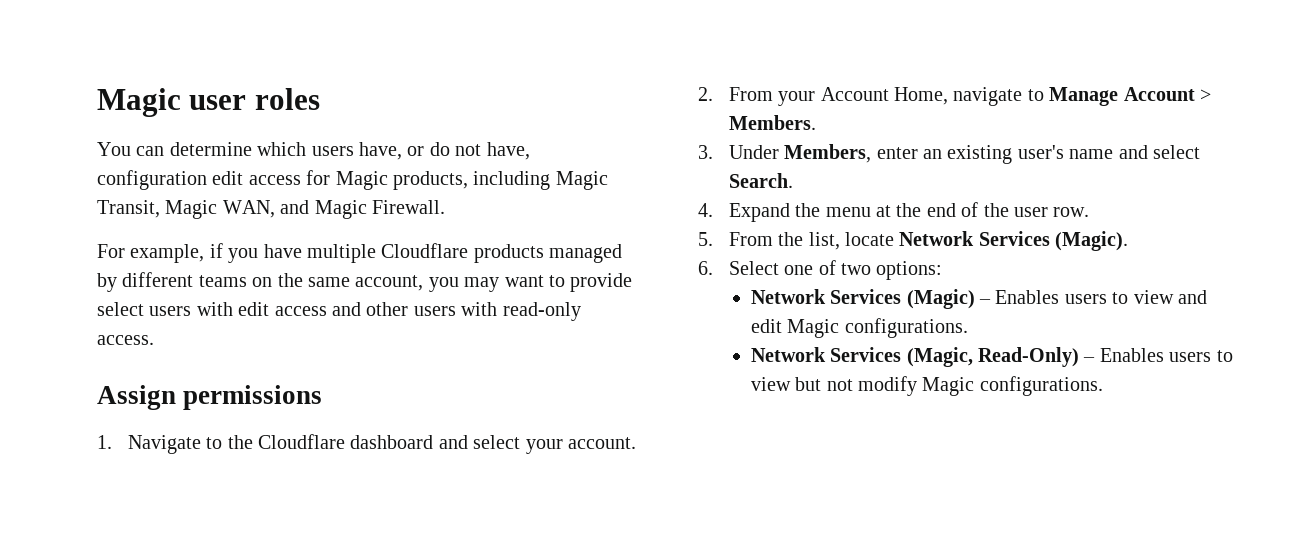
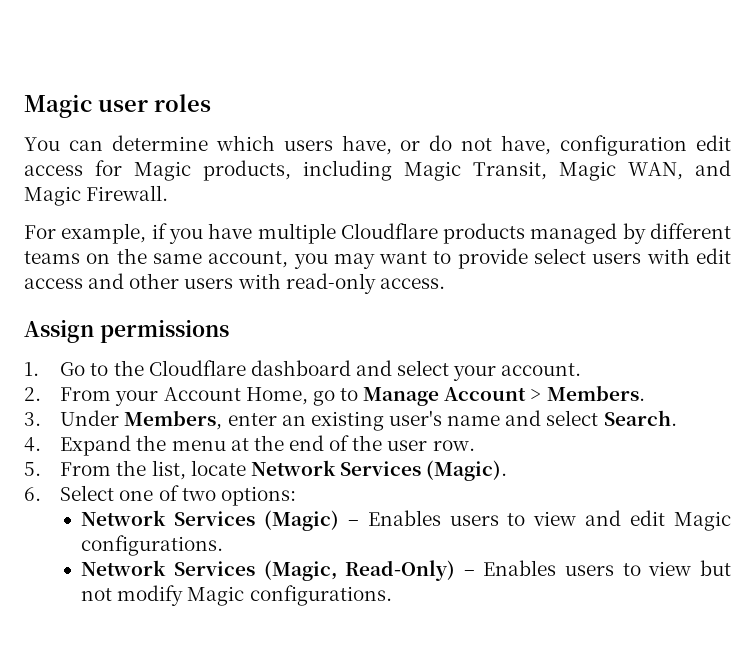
[127,435,201,454] Navigate -> [60,362,86,376] Go
[953,87,1023,106] navigate -> [312,390,335,406] go

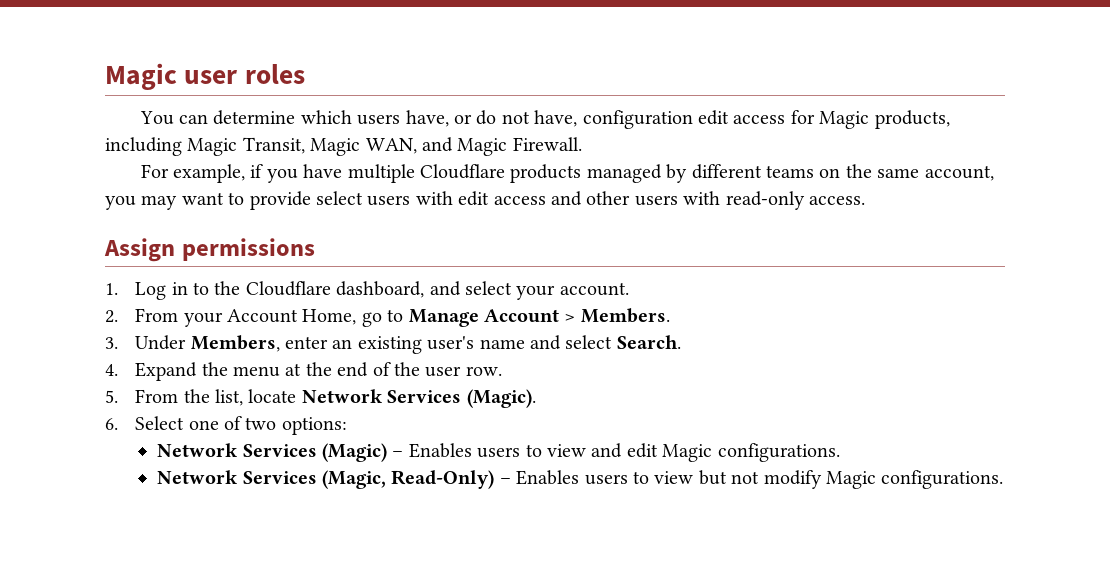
[60,362,86,376] Go -> [135,282,188,300] Log in
[250,360,351,376] dashboard -> [336,281,425,298] dashboard,

